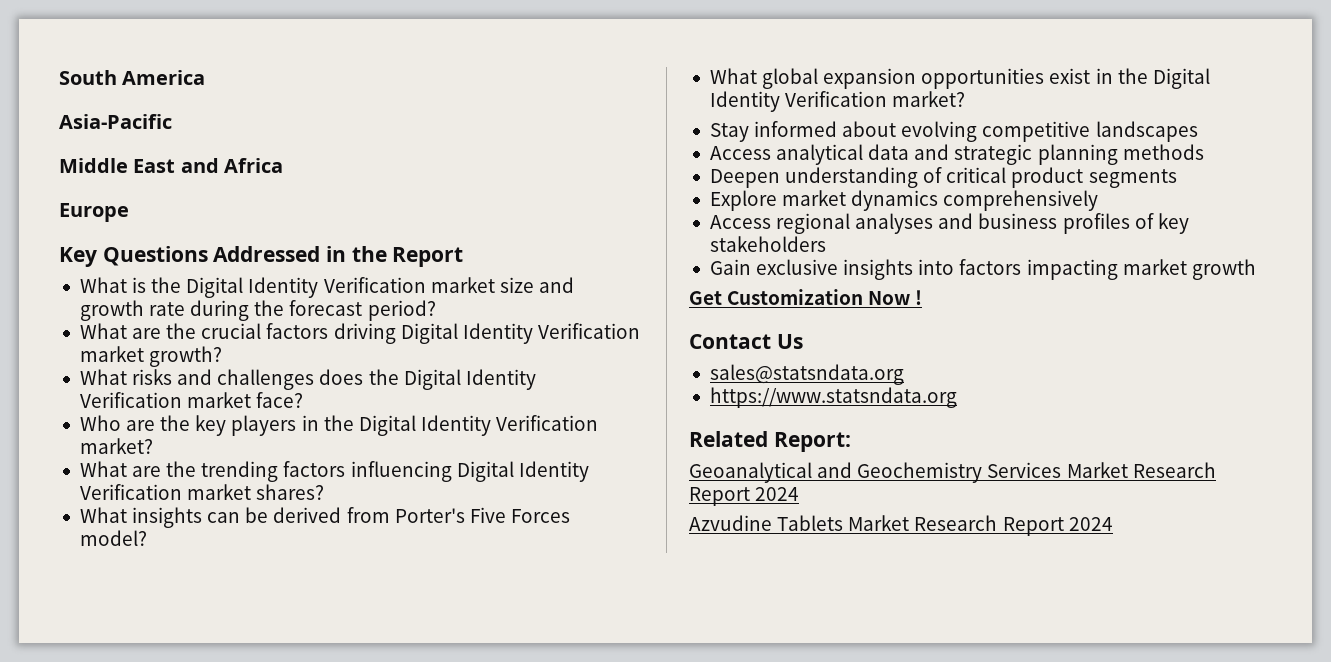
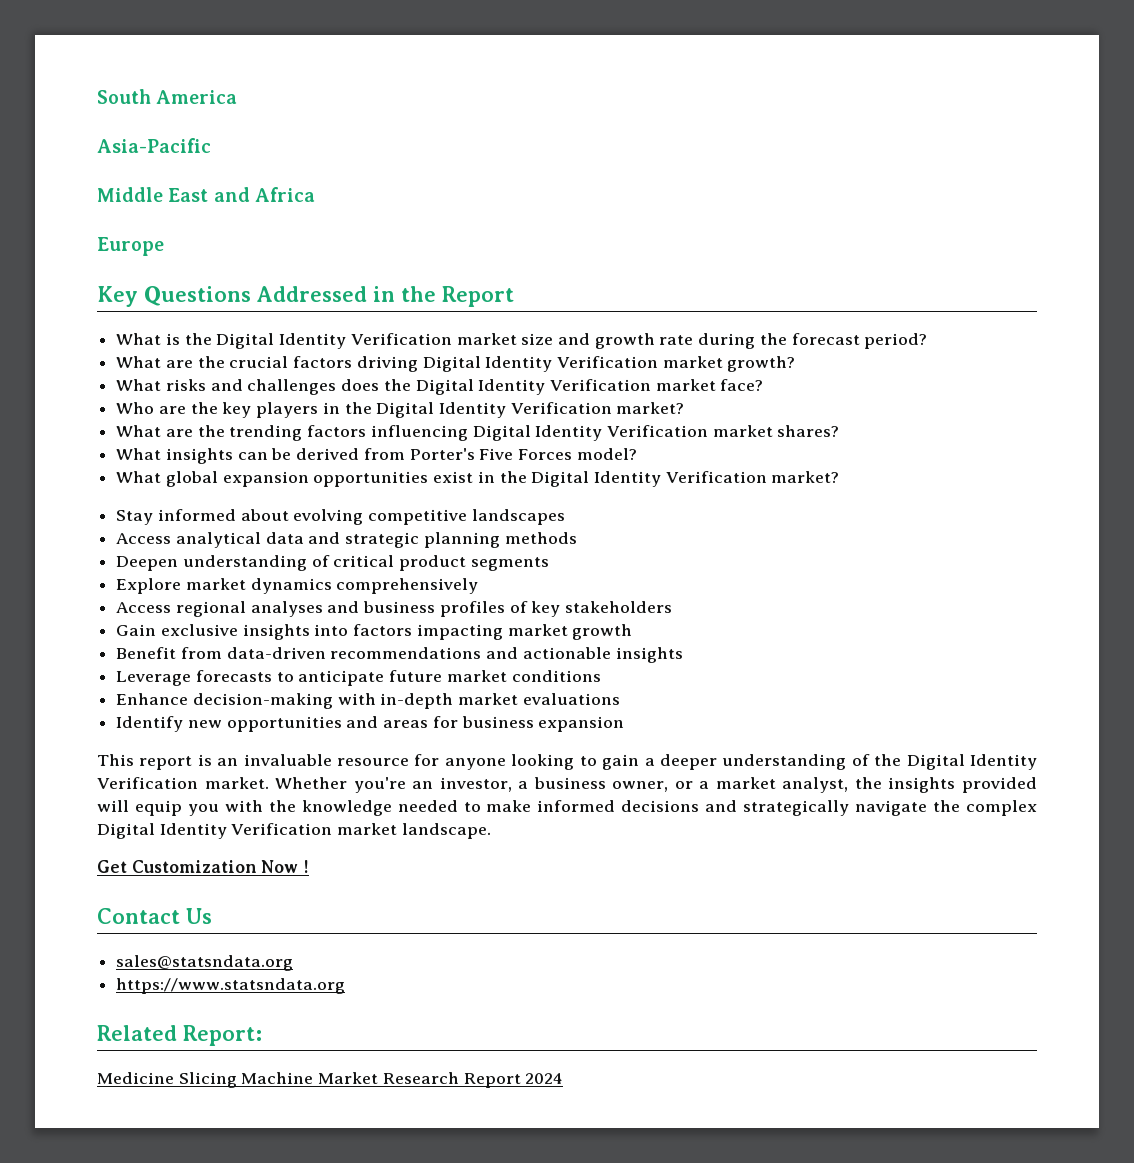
(1256, 269) none -> [116,647,683,663] [116,670,601,686] [116,693,620,709] [116,716,625,732] [97,754,1037,770] [97,777,1037,793] [97,800,1037,816] [97,823,491,839] // Benefit from data-driven recommendations and actionable insights // Leverage forecasts to anticipate future market conditions // Enhance decision-making with in-depth market evaluations // Identify new opportunities and areas for business expansion // This report is an invaluable resource for anyone looking to gain a deeper understanding of the Digital Identity Verification market. Whether you're an investor, a business owner, or a market analyst, the insights provided will equip you with the knowledge needed to make informed decisions and strategically navigate the complex Digital Identity Verification market landscape.
[689,462,1216,483] [689,487,800,506] [689,515,1113,536] Geoanalytical and Geochemistry Services Market Research Report 2024 // Azvudine Tablets Market Research Report 2024 -> [97,1072,564,1088] Medicine Slicing Machine Market Research Report 2024

